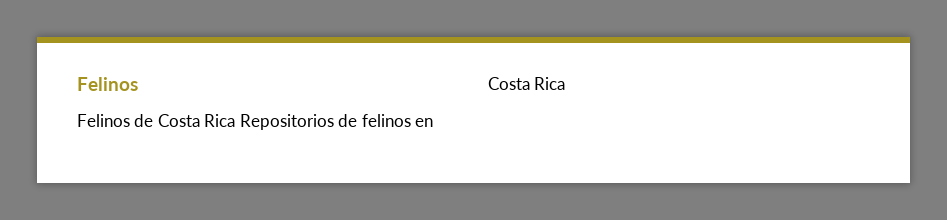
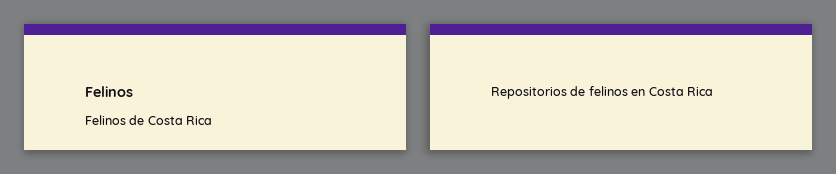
(236, 120) none -> (213, 120) //

